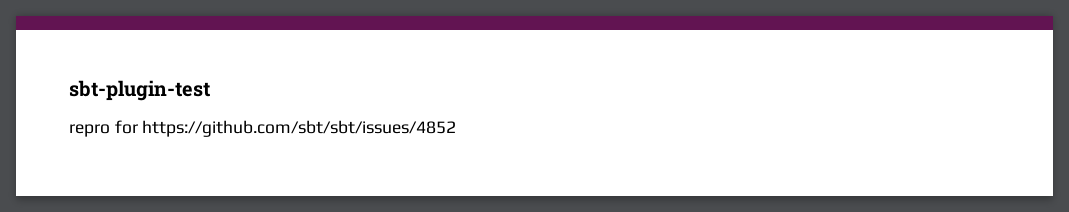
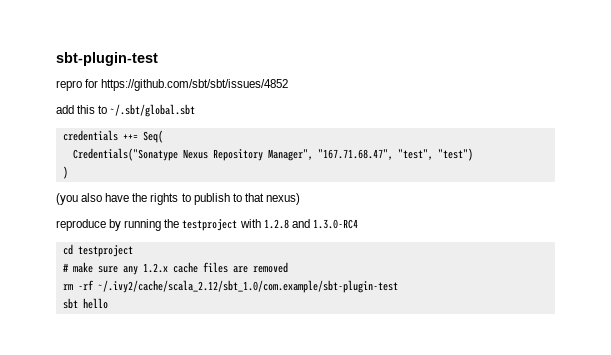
(457, 128) none -> [56,104,196,117] [62,130,163,143] [72,148,473,161] [62,166,68,179] [56,193,300,205] [56,219,358,231] [62,244,133,257] [62,262,288,275] [62,280,398,293] [62,298,108,309] // add this to ~/.sbt/global.sbt // credentials ++= Seq( // Credentials("Sonatype Nexus Repository Manager", "167.71.68.47", "test", "test") // ) // (you also have the rights to publish to that nexus) // reproduce by running the testproject with 1.2.8 and 1.3.0-RC4 // cd testproject // # make sure any 1.2.x cache files are removed // rm -rf ~/.ivy2/cache/scala_2.12/sbt_1.0/com.example/sbt-plugin-test // sbt hello

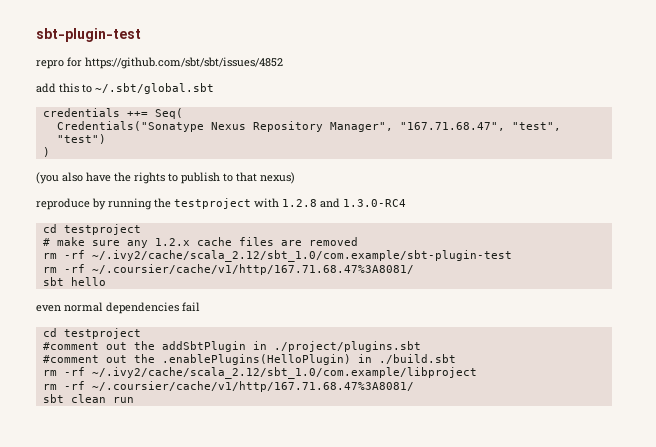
(398, 286) none -> [42,264,414,275] // rm -rf ~/.coursier/cache/v1/http/167.71.68.47%3A8081/
(108, 303) none -> [36,302,200,314] [42,328,141,339] [42,341,421,352] [42,354,456,365] [42,367,477,379] [42,381,414,392] [42,394,134,403] // even normal dependencies fail // cd testproject // #comment out the addSbtPlugin in ./project/plugins.sbt // #comment out the .enablePlugins(HelloPlugin) in ./build.sbt // rm -rf ~/.ivy2/cache/scala_2.12/sbt_1.0/com.example/libproject // rm -rf ~/.coursier/cache/v1/http/167.71.68.47%3A8081/ // sbt clean run

